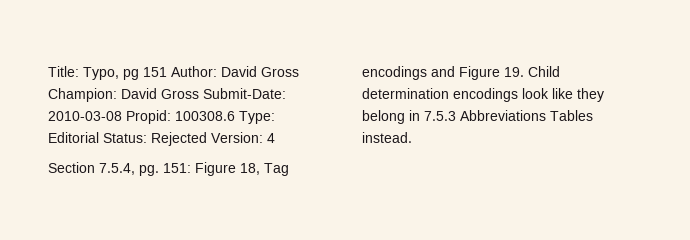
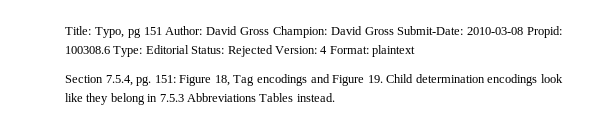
(275, 138) none -> [329,45,415,57] Format: plaintext

